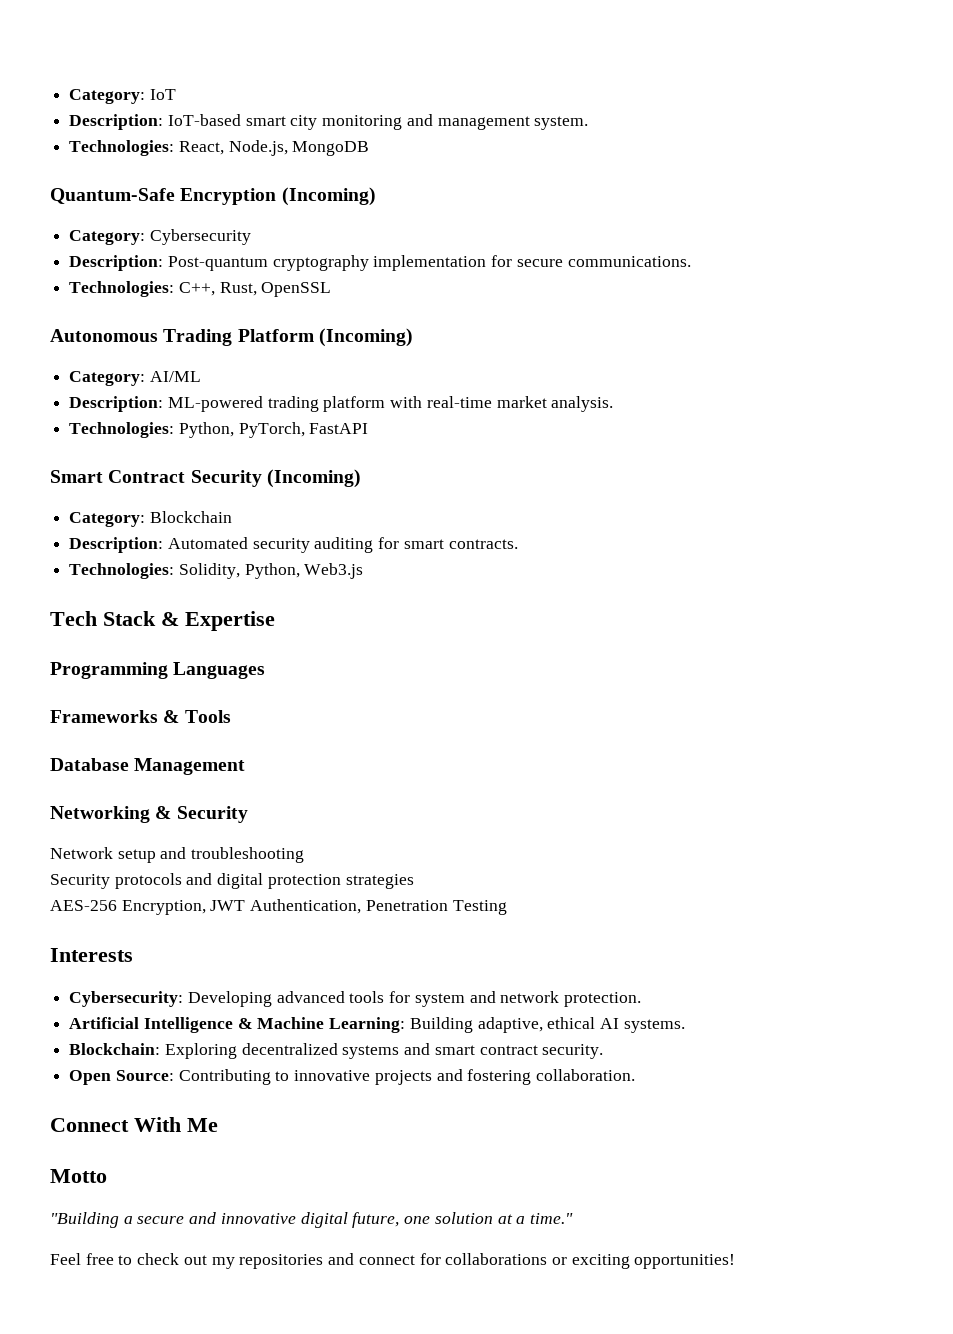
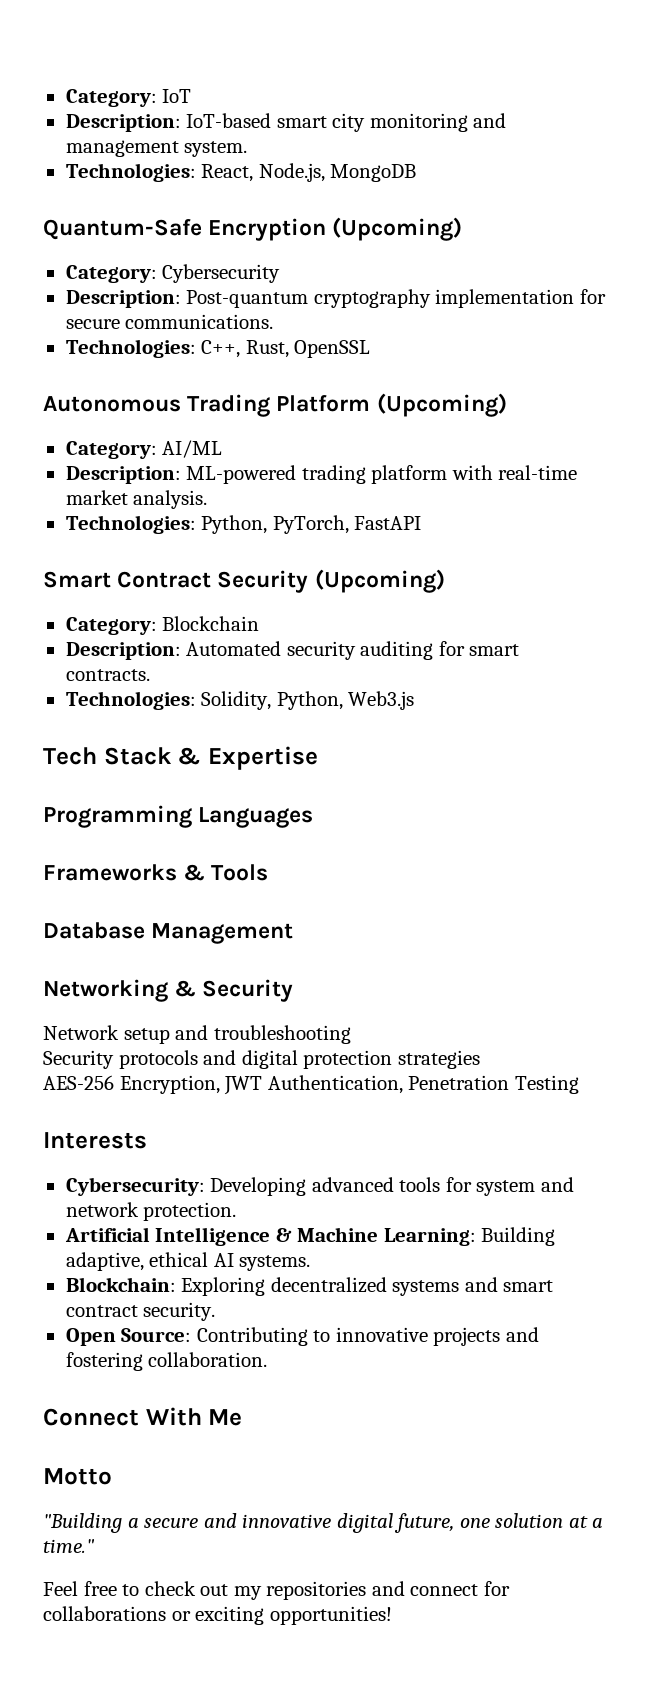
[281,187,376,206] (Incoming) -> [332,217,463,241] (Upcoming)
[318,328,413,347] (Incoming) -> [376,393,507,417] (Upcoming)
[266,469,361,488] (Incoming) -> [314,569,445,593] (Upcoming)

